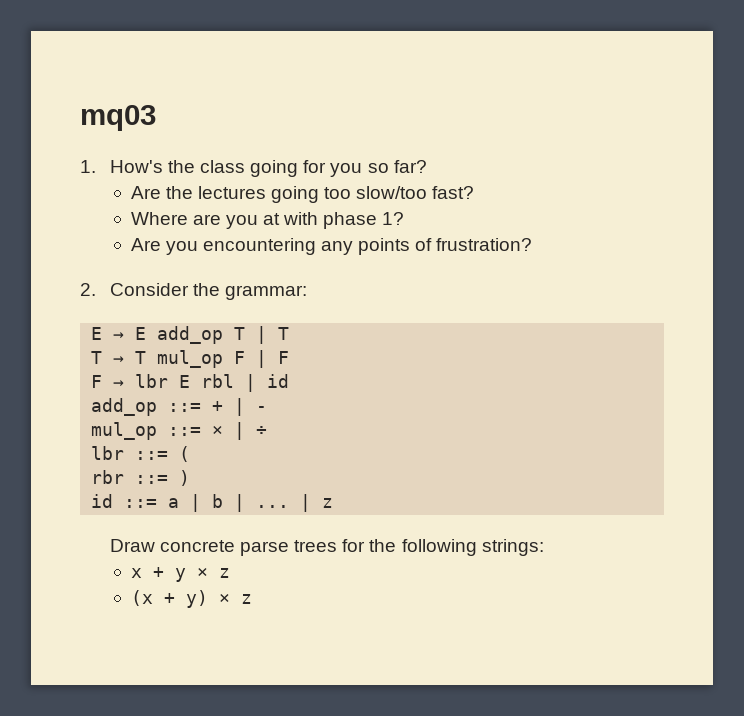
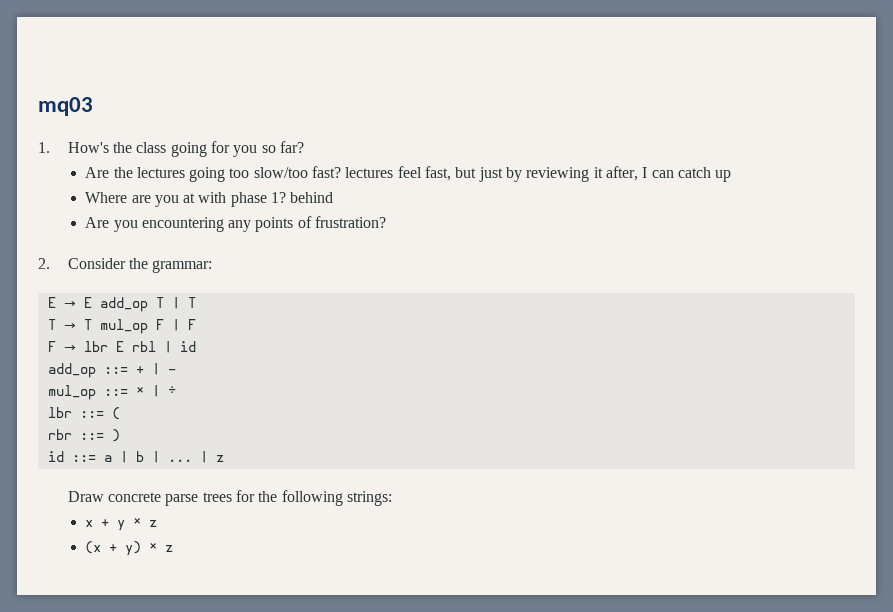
(475, 192) none -> [345,166,732,182] lectures feel fast, but just by reviewing it after, I can catch up
(405, 218) none -> [290,192,334,203] behind

